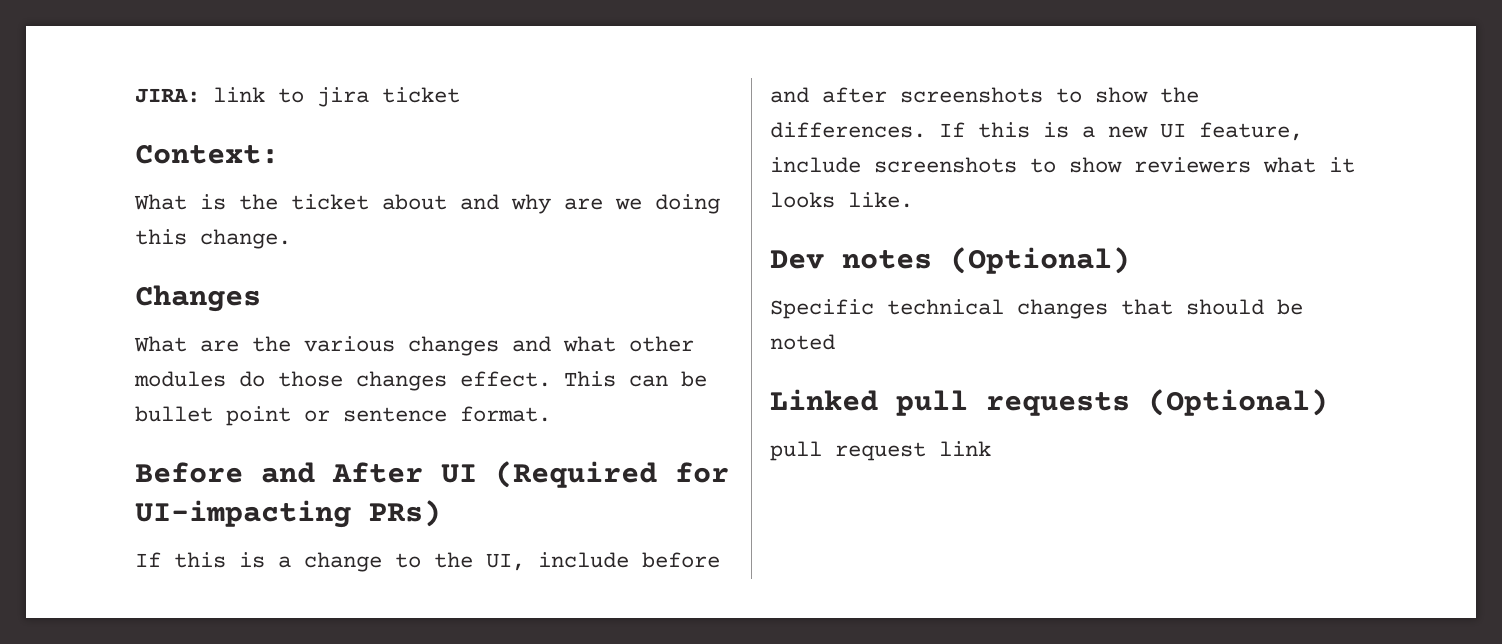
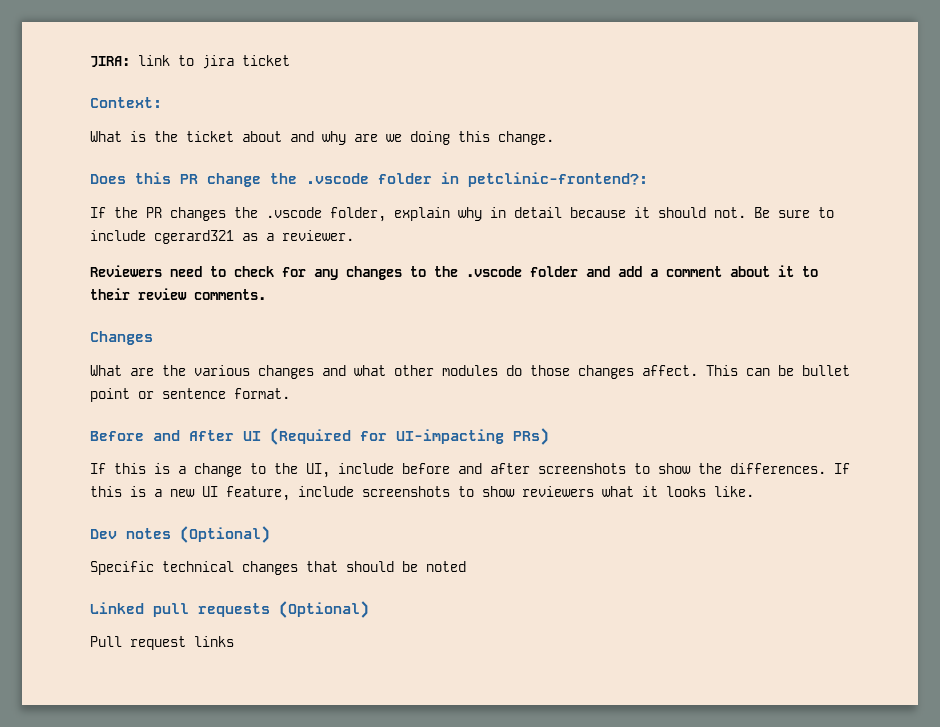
(291, 239) none -> [90,172,648,187] [90,207,834,222] [90,230,354,244] [90,265,818,280] [90,288,266,300] // Does this PR change the .vscode folder in petclinic-frontend?: // If the PR changes the .vscode folder, explain why in detail because it should not. Be sure to include cgerard321 as a reviewer. // Reviewers need to check for any changes to the .vscode folder and add a comment about it to their review comments.
[460,371,551,387] effect. -> [642,365,698,376] affect.
[770,441,991,461] pull request link -> [90,636,234,650] Pull request links

